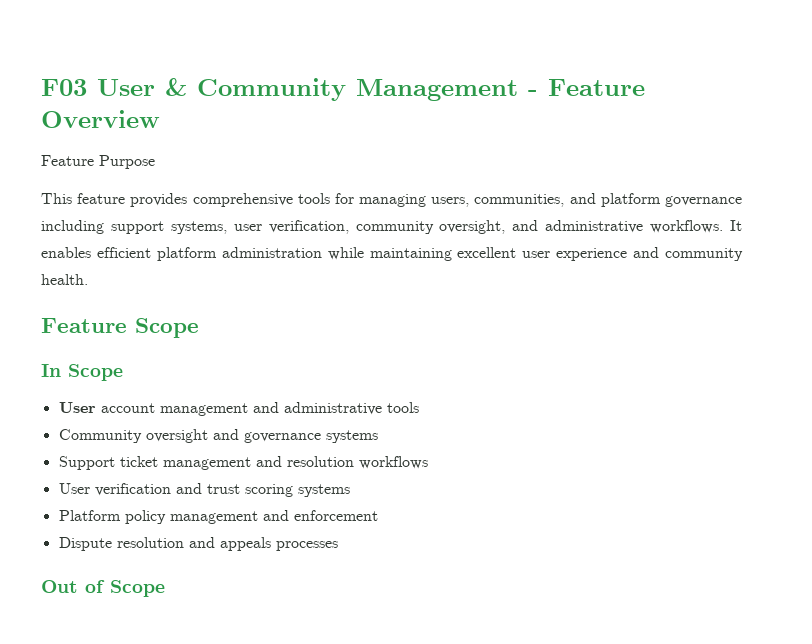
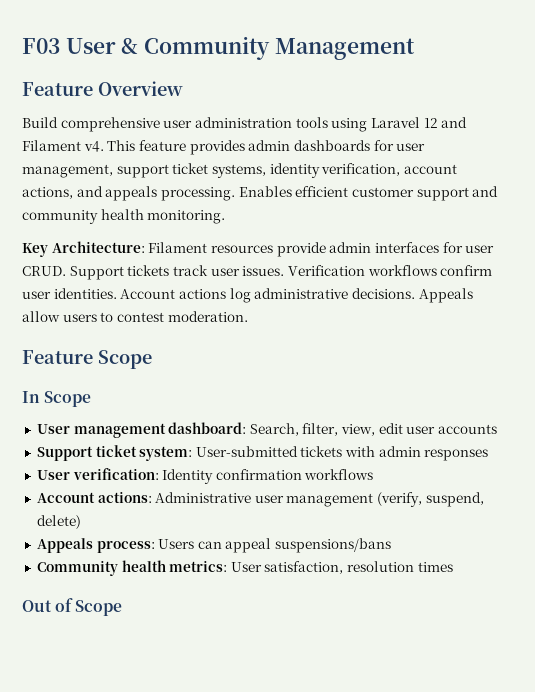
[528,90,538,96] - -> (415, 49) //
[41,155,155,169] [41,193,742,207] [41,220,742,234] [41,247,743,261] [41,274,88,285] Feature Purpose // This feature provides comprehensive tools for managing users, communities, and platform governance including support systems, user verification, community oversight, and administrative workflows. It enables efficient platform administration while maintaining excellent user experience and community health. -> [22,117,468,132] [22,140,426,155] [22,163,457,178] [22,186,499,201] [22,209,226,224] [22,241,495,257] [22,265,493,280] [22,288,473,303] [22,311,248,322] Build comprehensive user administration tools using Laravel 12 and Filament v4. This feature provides admin dashboards for user management, support ticket systems, identity verification, account actions, and appeals processing. Enables efficient customer support and community health monitoring. // Key Architecture: Filament resources provide admin interfaces for user CRUD. Support tickets track user issues. Verification workflows confirm user identities. Account actions log administrative decisions. Appeals allow users to contest moderation.
[100,402,419,416] [58,429,378,443] [58,456,428,470] [58,483,350,497] [58,510,378,524] [58,537,338,551] account management and administrative tools // Community oversight and governance systems // Support ticket management and resolution workflows // User verification and trust scoring systems // Platform policy management and enforcement // Dispute resolution and appeals processes -> [73,422,498,438] [36,445,489,461] [36,468,374,484] [36,492,484,507] [36,515,81,529] [36,538,392,553] [36,560,453,576] management dashboard: Search, filter, view, edit user accounts // Support ticket system: User-submitted tickets with admin responses // User verification: Identity confirmation workflows // Account actions: Administrative user management (verify, suspend, delete) // Appeals process: Users can appeal suspensions/bans // Community health metrics: User satisfaction, resolution times

